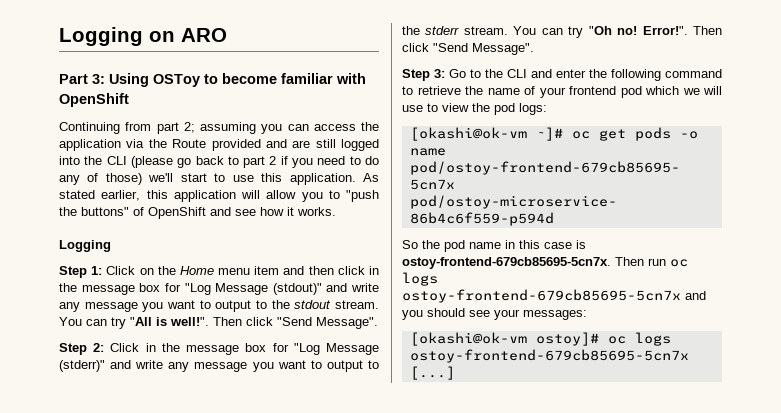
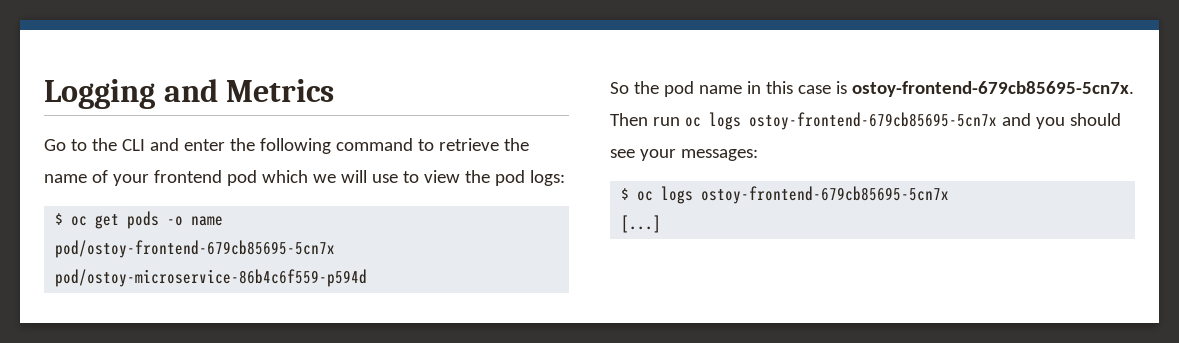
[59,27,227,46] [59,73,366,87] [59,93,129,107] [59,122,379,134] [59,139,379,151] [59,156,380,168] [59,173,380,185] [59,190,379,202] [59,207,336,219] [59,240,111,252] [59,266,380,278] [59,283,379,295] [59,300,379,312] [59,317,378,329] [59,343,380,355] [59,360,379,372] [402,26,722,38] [402,43,534,55] [402,69,445,81] Logging on ARO // Part 3: Using OSToy to become familiar with OpenShift // Continuing from part 2; assuming you can access the application via the Route provided and are still logged into the CLI (please go back to part 2 if you need to do any of those) we'll start to use this application. As stated earlier, this application will allow you to "push the buttons" of OpenShift and see how it works. // Logging // Step 1: Click on the Home menu item and then click in the message box for "Log Message (stdout)" and write any message you want to output to the stdout stream. You can try "All is well!". Then click "Send Message". // Step 2: Click in the message box for "Log Message (stderr)" and write any message you want to output to the stderr stream. You can try "Oh no! Error!". Then click "Send Message". // Step 3: -> [44,79,335,109] Logging and Metrics //
[409,127,563,141] [okashi@ok-vm ~]# -> [55,213,64,225] $
[409,332,599,346] [okashi@ok-vm ostoy]# -> [621,188,630,200] $

